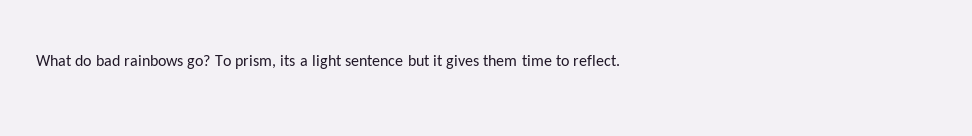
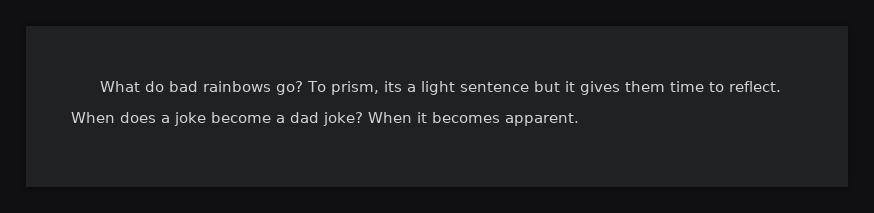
(621, 60) none -> [71,112,579,126] // When does a joke become a dad joke? When it becomes apparent.

